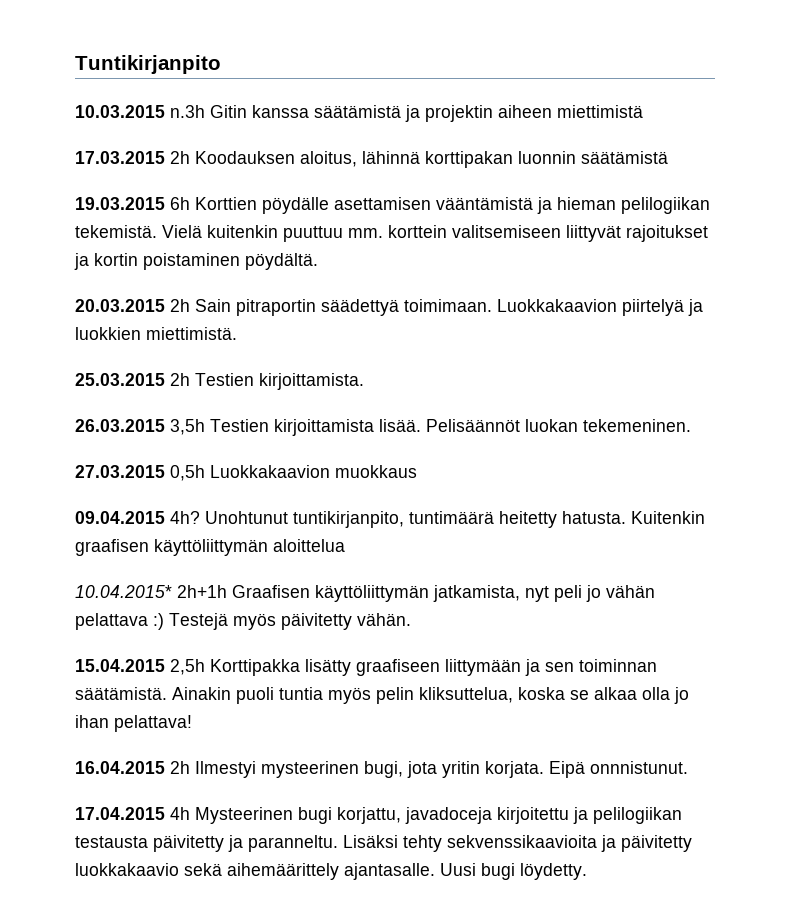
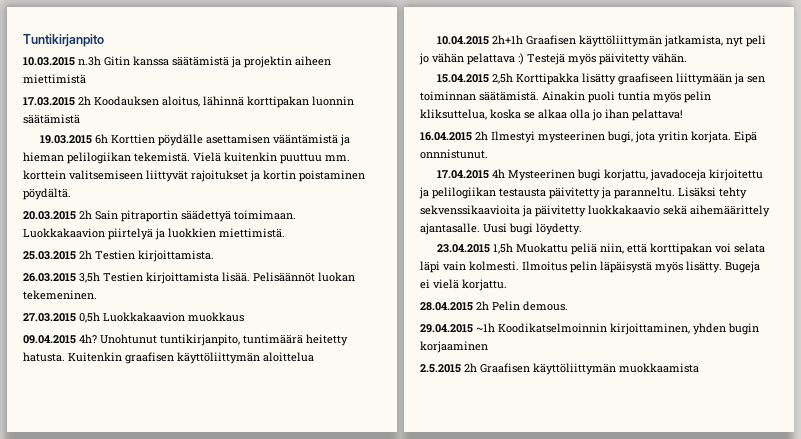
[75,585,172,598] 10.04.2015* -> [437,36,490,45] 10.04.2015
(587, 871) none -> [437,243,766,255] [420,261,760,273] [420,279,507,291] [420,301,568,311] [420,323,759,335] [420,341,488,353] [420,363,699,375] // 23.04.2015 1,5h Muokattu peliä niin, että korttipakan voi selata läpi vain kolmesti. Ilmoitus pelin läpäisystä myös lisätty. Bugeja ei vielä korjattu. // 28.04.2015 2h Pelin demous. // 29.04.2015 ~1h Koodikatselmoinnin kirjoittaminen, yhden bugin korjaaminen // 2.5.2015 2h Graafisen käyttöliittymän muokkaamista

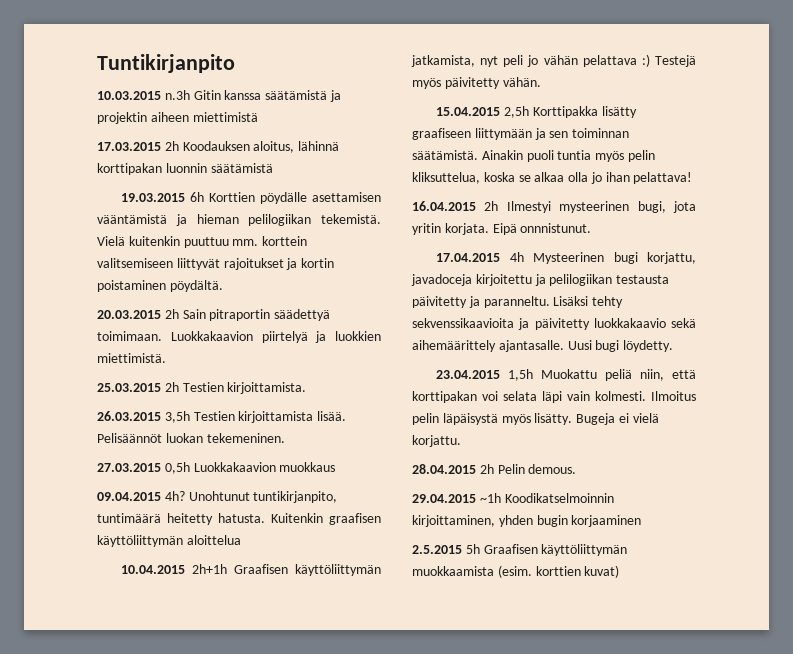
[464,363,477,372] 2h -> [465,544,480,554] 5h
(699, 368) none -> [497,565,620,578] (esim. korttien kuvat)

